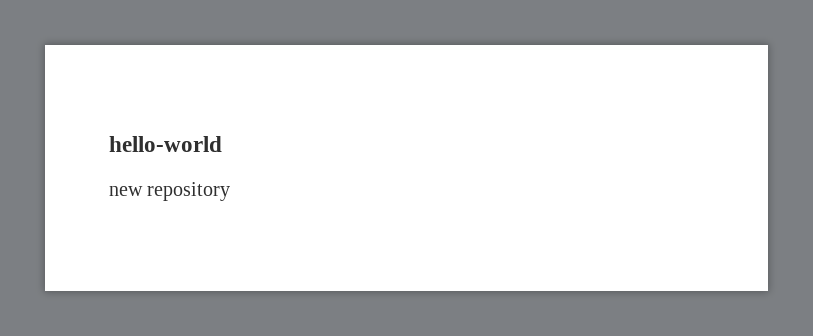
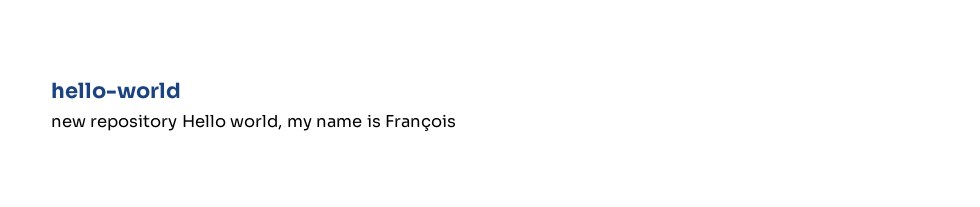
(231, 191) none -> [181,114,457,131] Hello world, my name is François

